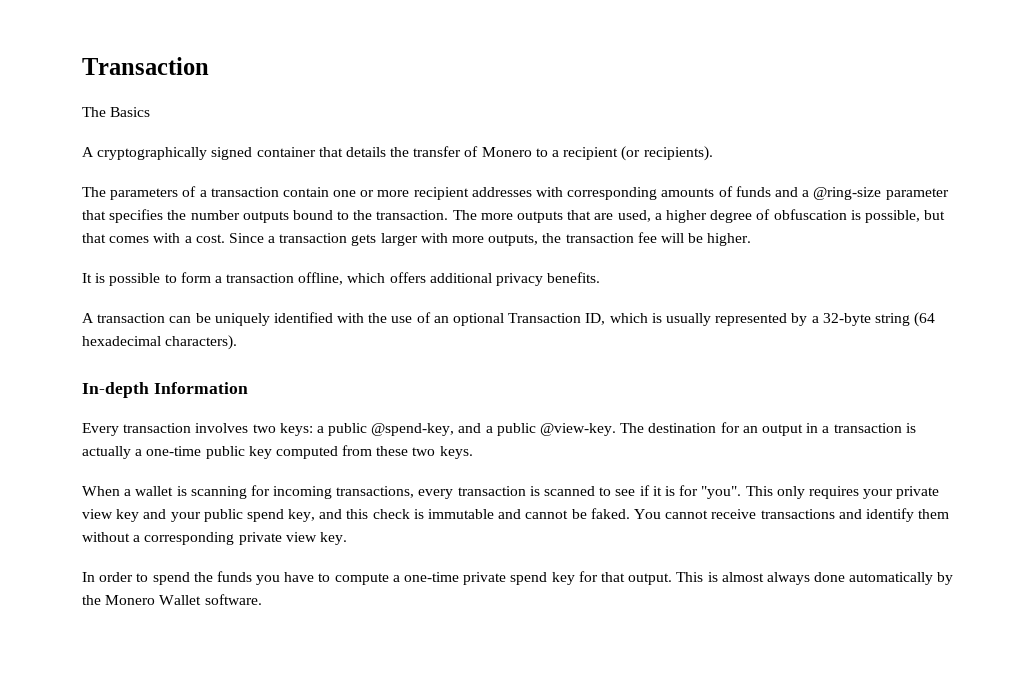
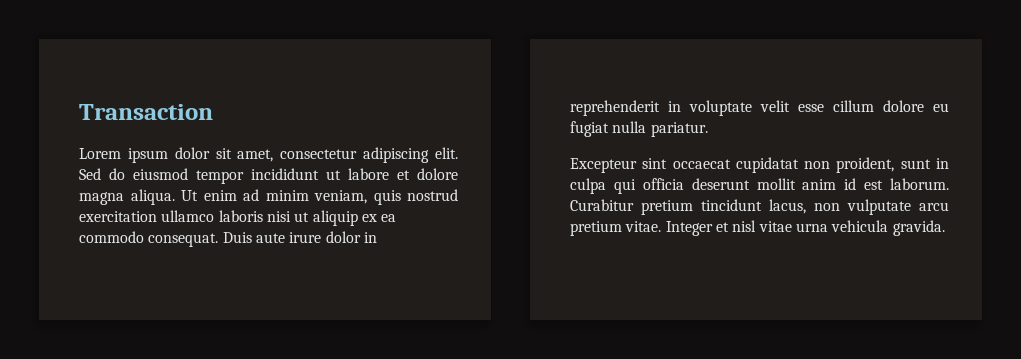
[82,107,151,117] [82,146,713,161] [82,186,949,200] [82,209,946,223] [82,232,752,246] [82,272,601,286] [82,312,936,327] [82,335,238,350] [82,382,248,398] [82,422,916,436] [82,445,473,459] [82,485,940,499] [82,508,950,522] [82,532,347,545] [82,571,954,585] [82,594,262,605] The Basics // A cryptographically signed container that details the transfer of Monero to a recipient (or recipients). // The parameters of a transaction contain one or more recipient addresses with corresponding amounts of funds and a @ring-size parameter that specifies the number outputs bound to the transaction. The more outputs that are used, a higher degree of obfuscation is possible, but that comes with a cost. Since a transaction gets larger with more outputs, the transaction fee will be higher. // It is possible to form a transaction offline, which offers additional privacy benefits. // A transaction can be uniquely identified with the use of an optional Transaction ID, which is usually represented by a 32-byte string (64 hexadecimal characters). // In-depth Information // Every transaction involves two keys: a public @spend-key, and a public @view-key. The destination for an output in a transaction is actually a one-time public key computed from these two keys. // When a wallet is scanning for incoming transactions, every transaction is scanned to see if it is for "you". This only requires your private view key and your public spend key, and this check is immutable and cannot be faked. You cannot receive transactions and identify them without a corresponding private view key. // In order to spend the funds you have to compute a one-time private spend key for that output. This is almost always done automatically by the Monero Wallet software. -> [79,147,458,163] [79,168,458,184] [79,189,458,205] [79,210,397,226] [79,231,377,247] [570,100,949,116] [570,121,708,137] [570,157,949,173] [570,178,949,194] [570,199,949,215] [570,220,945,236] Lorem ipsum dolor sit amet, consectetur adipiscing elit. Sed do eiusmod tempor incididunt ut labore et dolore magna aliqua. Ut enim ad minim veniam, quis nostrud exercitation ullamco laboris nisi ut aliquip ex ea commodo consequat. Duis aute irure dolor in reprehenderit in voluptate velit esse cillum dolore eu fugiat nulla pariatur. // Excepteur sint occaecat cupidatat non proident, sunt in culpa qui officia deserunt mollit anim id est laborum. Curabitur pretium tincidunt lacus, non vulputate arcu pretium vitae. Integer et nisl vitae urna vehicula gravida.

